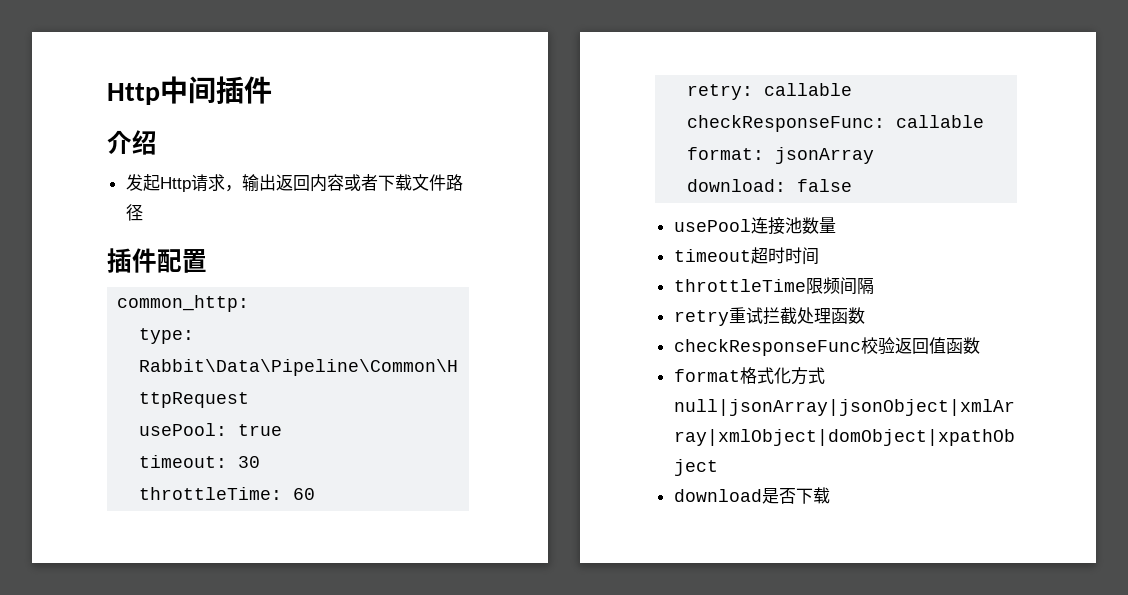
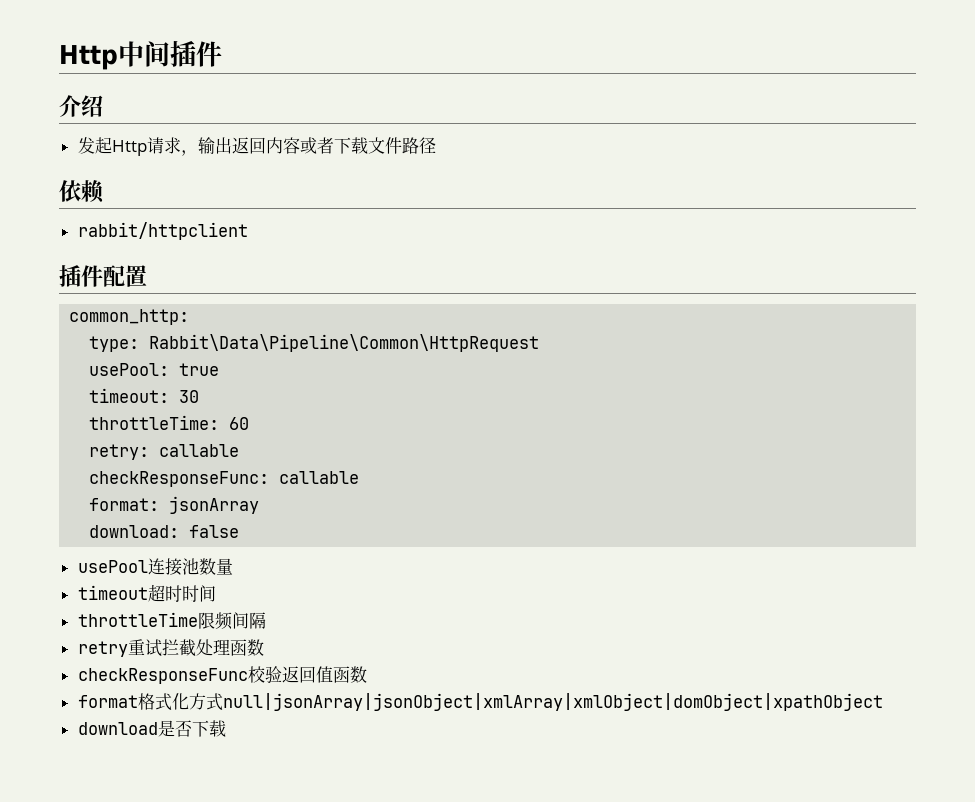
(143, 212) none -> [59,180,104,203] [77,222,248,240] // 依赖 // rabbit/httpclient

